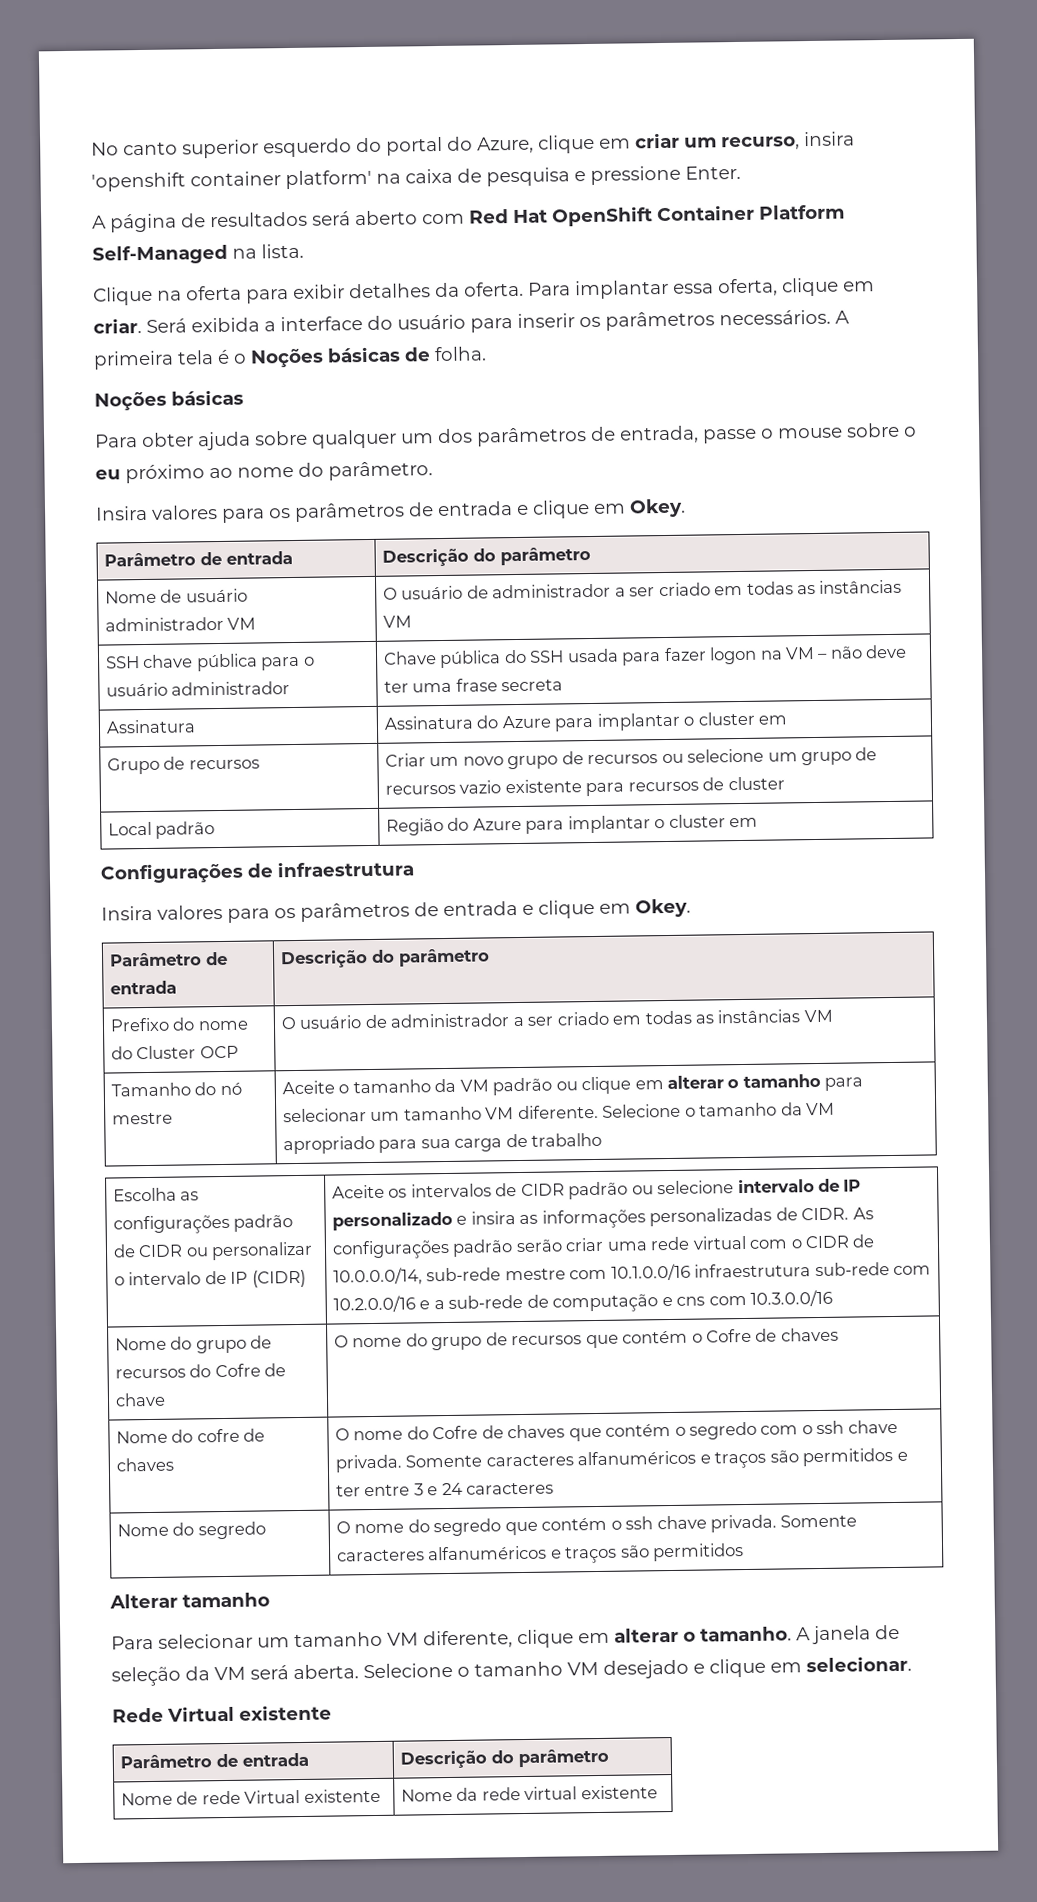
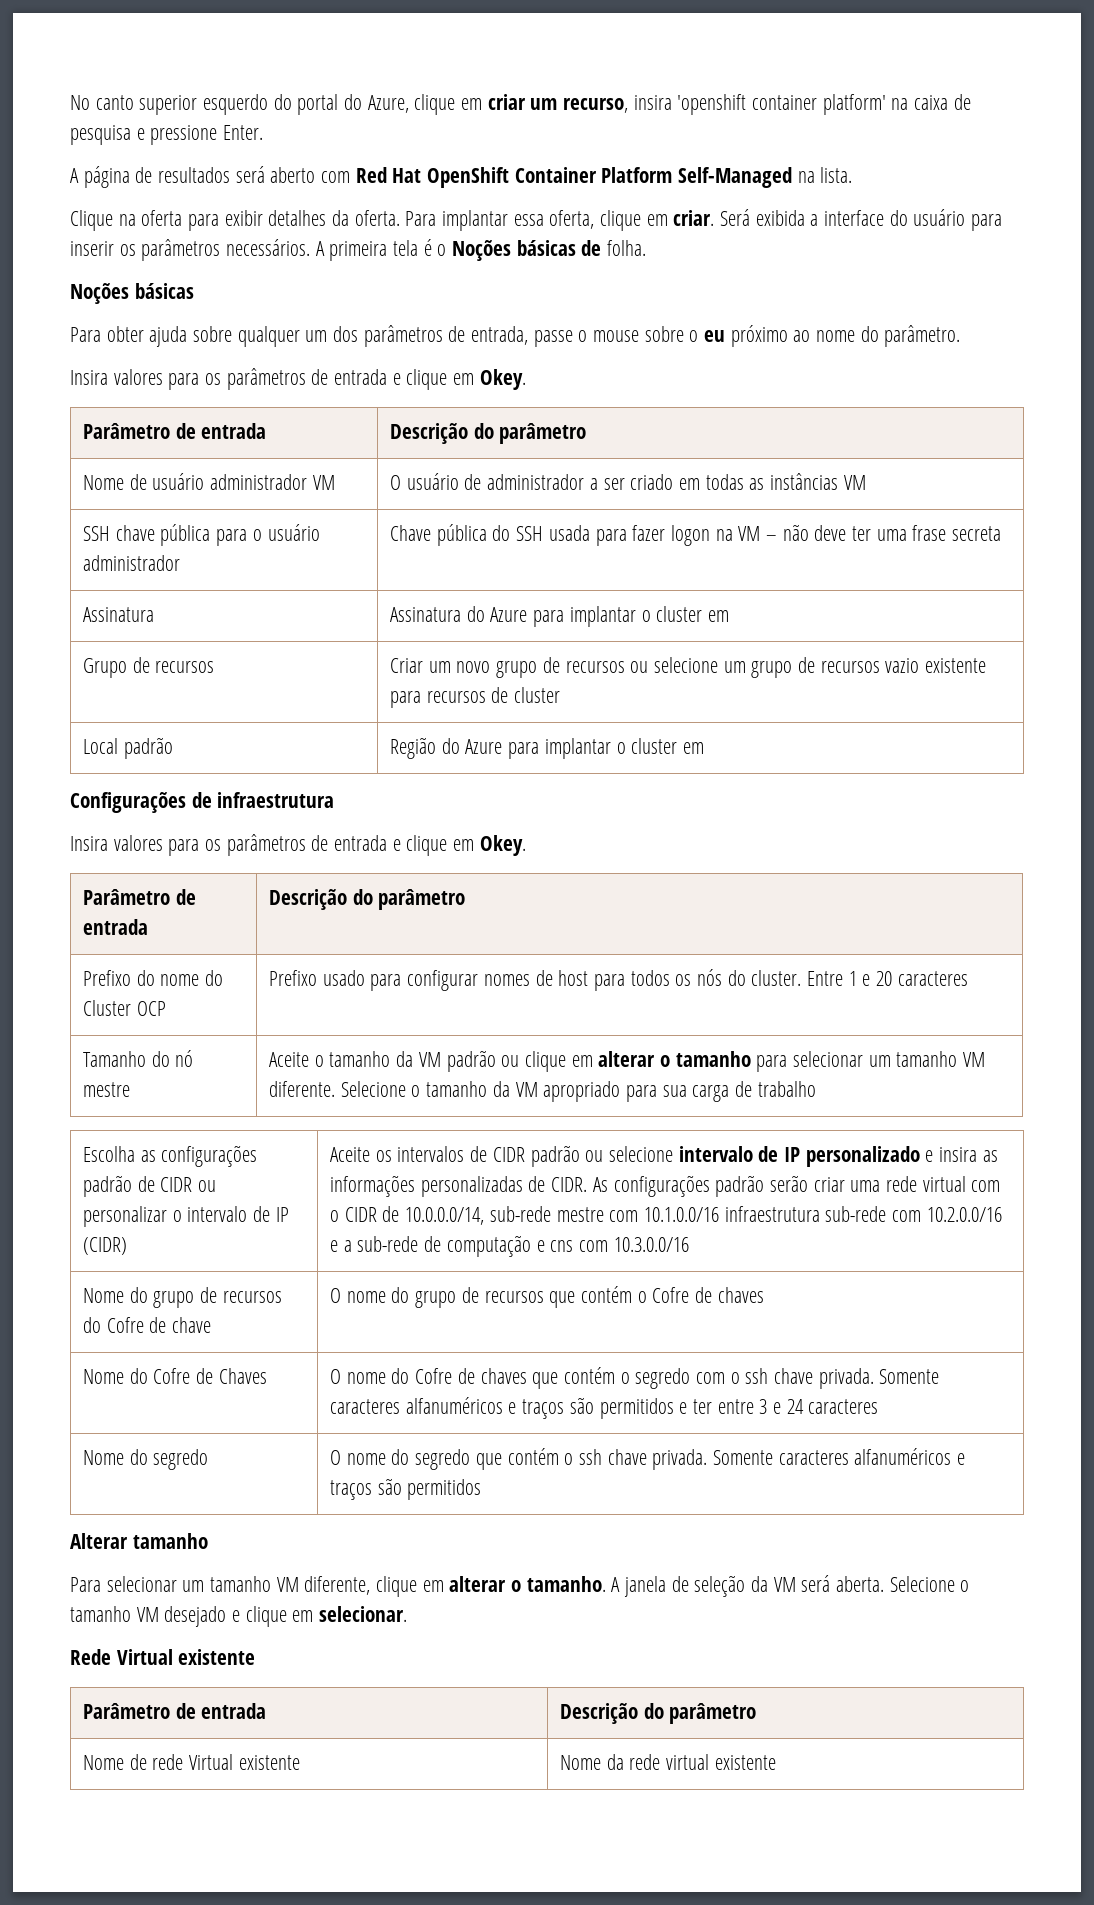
[280,1009,833,1030] O usuário de administrador a ser criado em todas as instâncias VM -> [269,969,968,991] Prefixo usado para configurar nomes de host para todos os nós do cluster. Entre 1 e 20 caracteres
[196,1428,266,1443] [115,1457,174,1472] cofre de chaves -> [153,1368,267,1384] Cofre de Chaves

